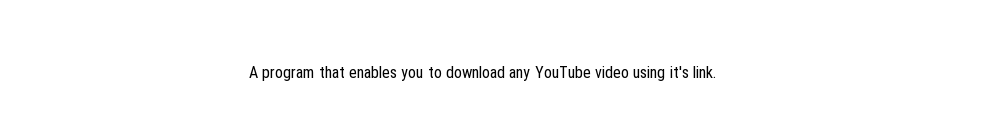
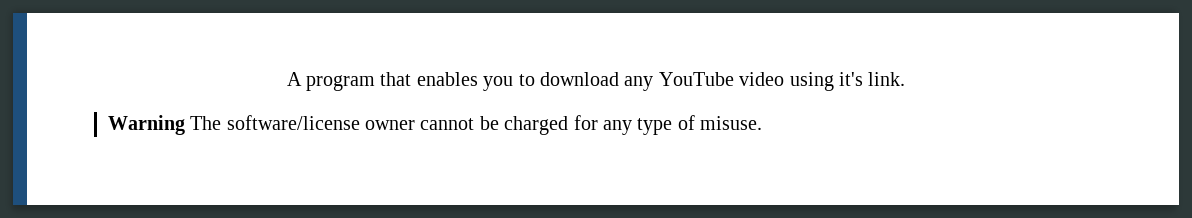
(716, 72) none -> [107,115,763,135] // Warning The software/license owner cannot be charged for any type of misuse.

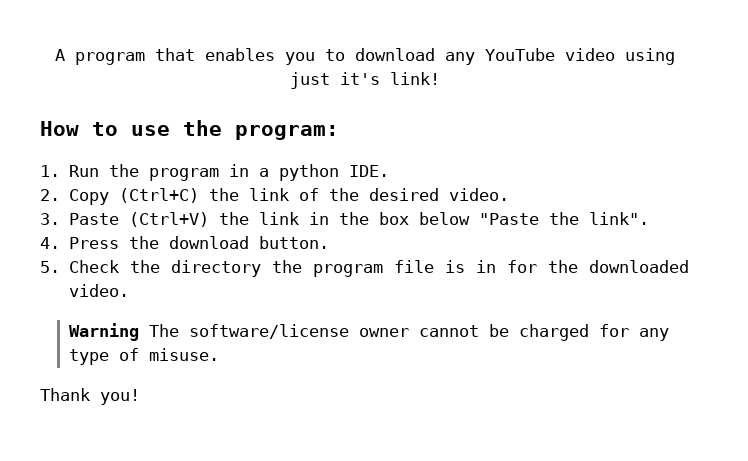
[838,72,906,86] it's link. -> [289,72,440,89] [40,120,339,140] [40,164,389,181] [40,188,509,205] [40,212,649,227] [40,236,329,249] [40,260,689,277] [68,284,129,297] just it's link! // How to use the program: // 1. Run the program in a python IDE. // 2. Copy (Ctrl+C) the link of the desired video. // 3. Paste (Ctrl+V) the link in the box below "Paste the link". // 4. Press the download button. // 5. Check the directory the program file is in for the downloaded video.
(763, 123) none -> [40,388,140,405] // Thank you!

